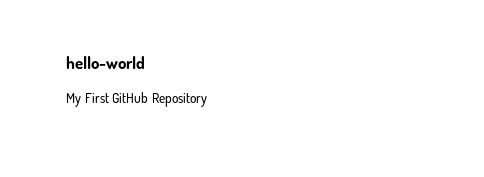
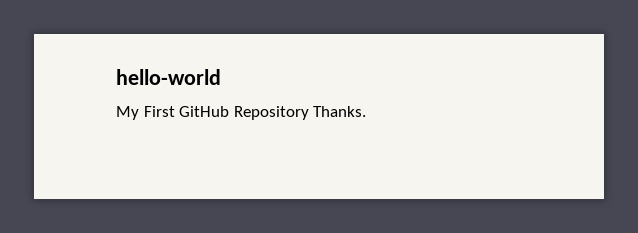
(207, 100) none -> [313,106,367,117] Thanks.

